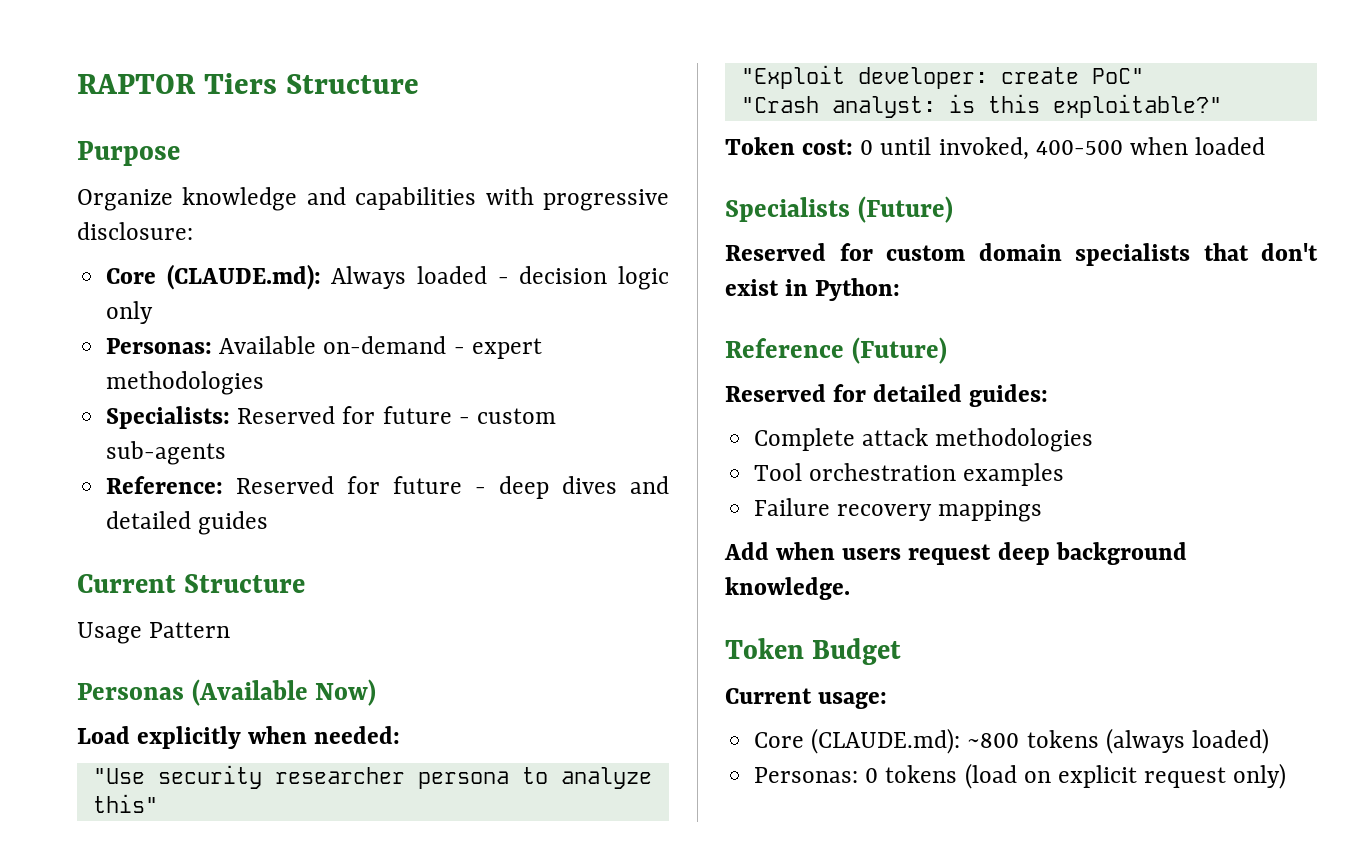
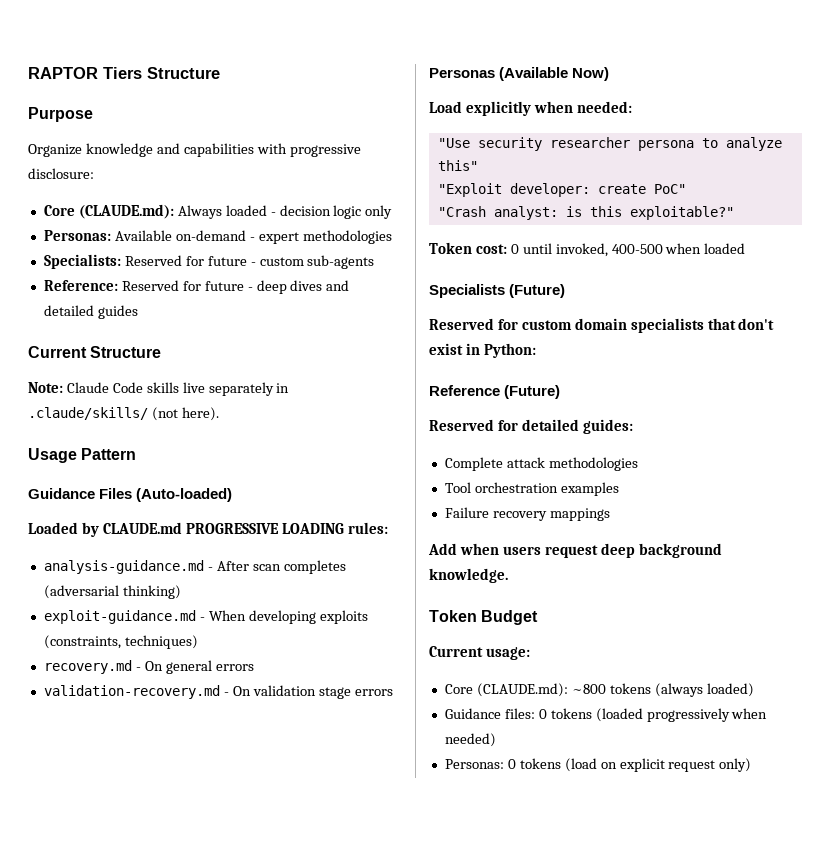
[77,622,231,644] Usage Pattern -> [28,382,290,396] [28,407,219,421] [28,448,137,463] [28,488,233,502] [28,522,388,537] [43,560,346,574] [43,585,181,599] [43,610,368,624] [43,635,198,649] [43,660,254,674] [43,685,393,699] Note: Claude Code skills live separately in .claude/skills/ (not here). // Usage Pattern // Guidance Files (Auto-loaded) // Loaded by CLAUDE.md PROGRESSIVE LOADING rules: // analysis-guidance.md - After scan completes (adversarial thinking) // exploit-guidance.md - When developing exploits (constraints, techniques) // recovery.md - On general errors // validation-recovery.md - On validation stage errors
(1269, 741) none -> [444,708,768,722] [444,733,496,747] // Guidance files: 0 tokens (loaded progressively when needed)

